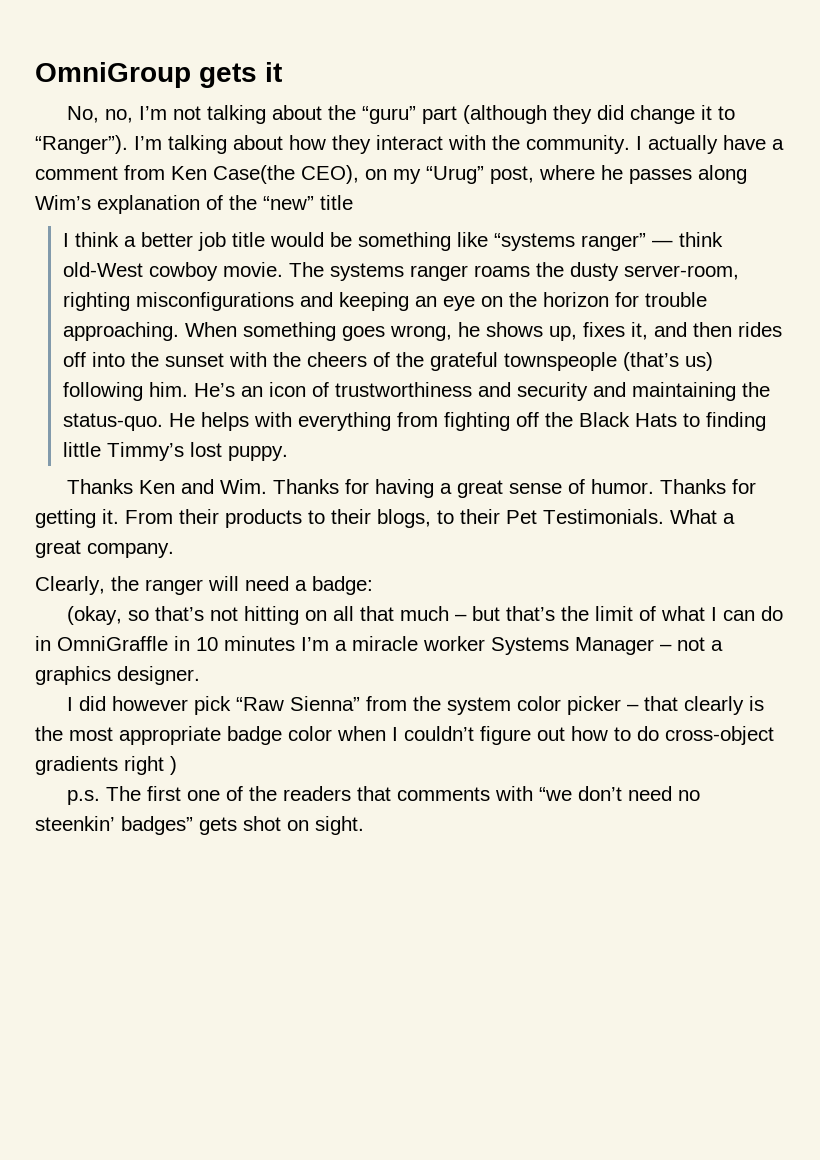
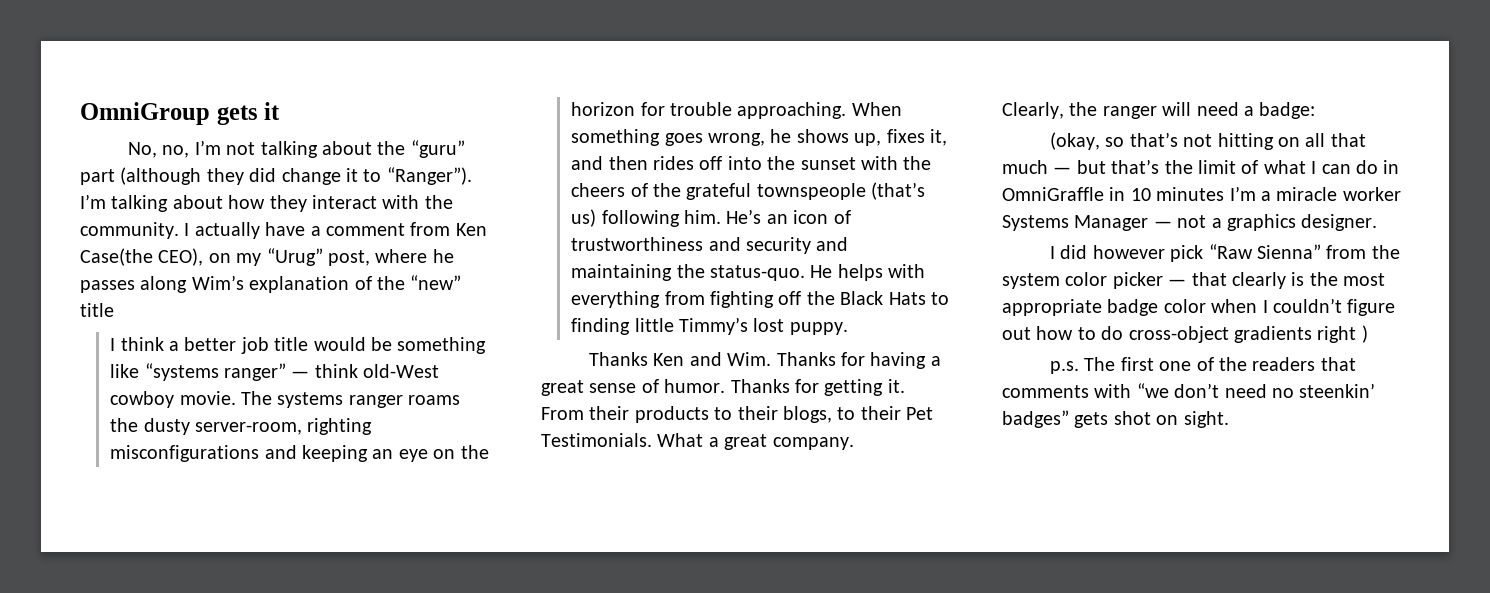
[454,614,467,621] – -> [1053,167,1072,174] —
[660,644,672,651] – -> [1153,221,1172,228] —
[626,704,639,711] – -> [1168,279,1187,286] —

